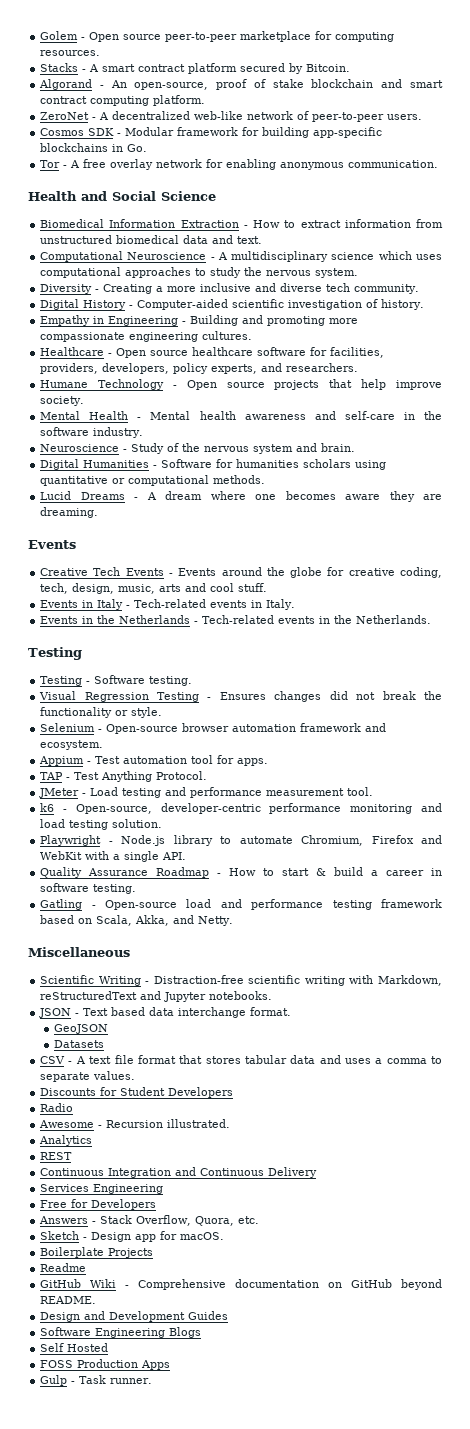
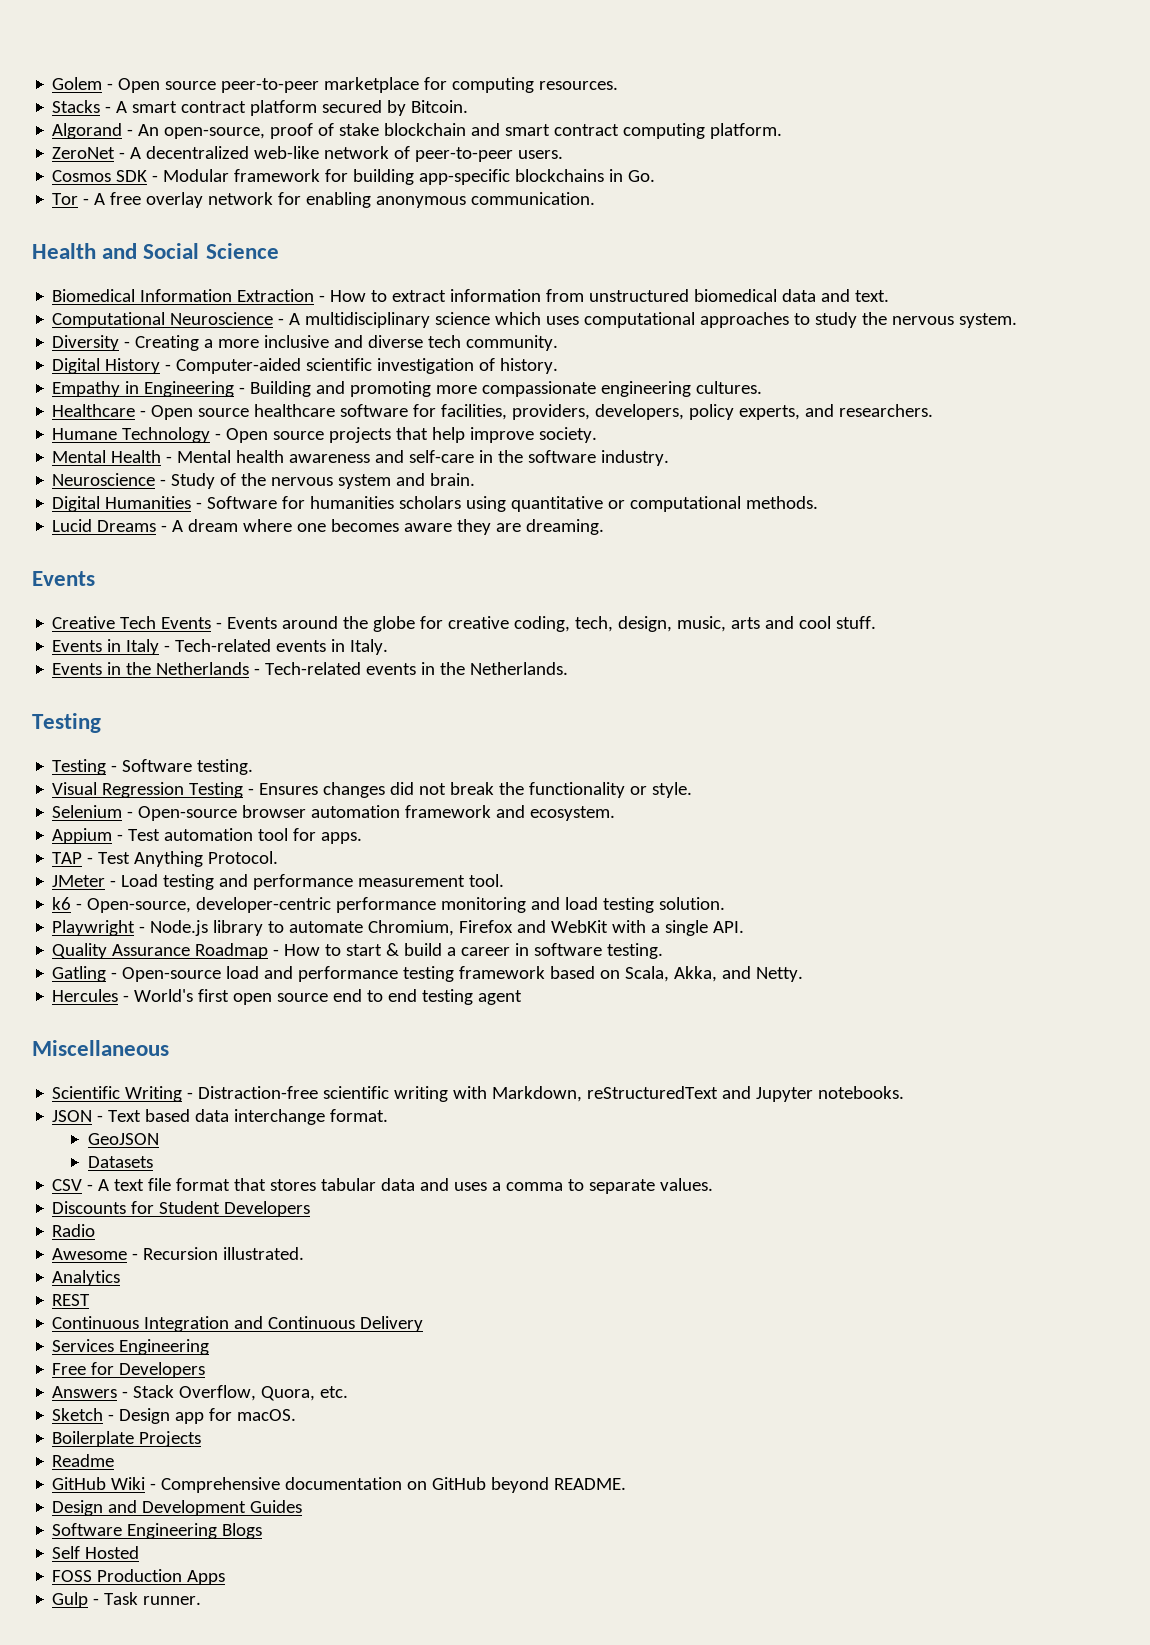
(234, 921) none -> [52,989,523,1005] // Hercules - World's first open source end to end testing agent

